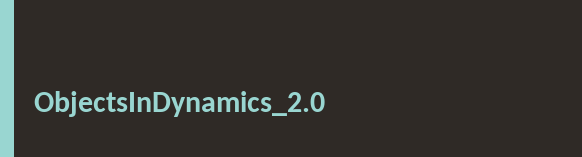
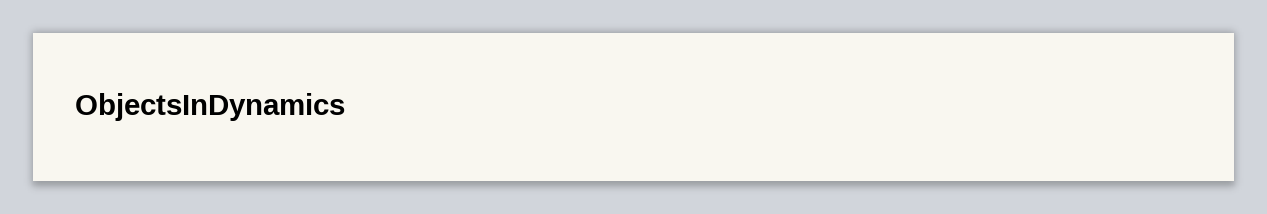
[34,91,325,117] ObjectsInDynamics_2.0 -> [75,93,345,121] ObjectsInDynamics

